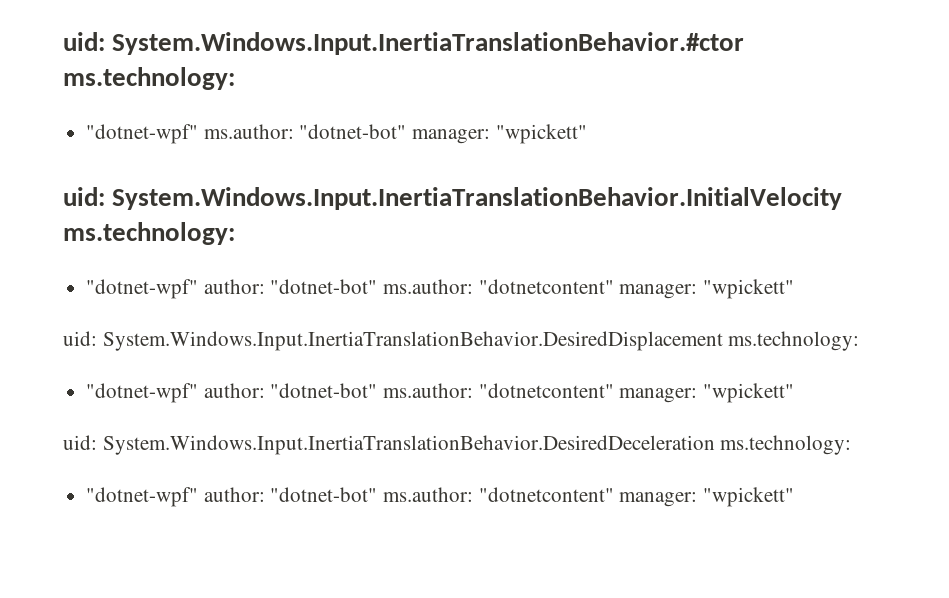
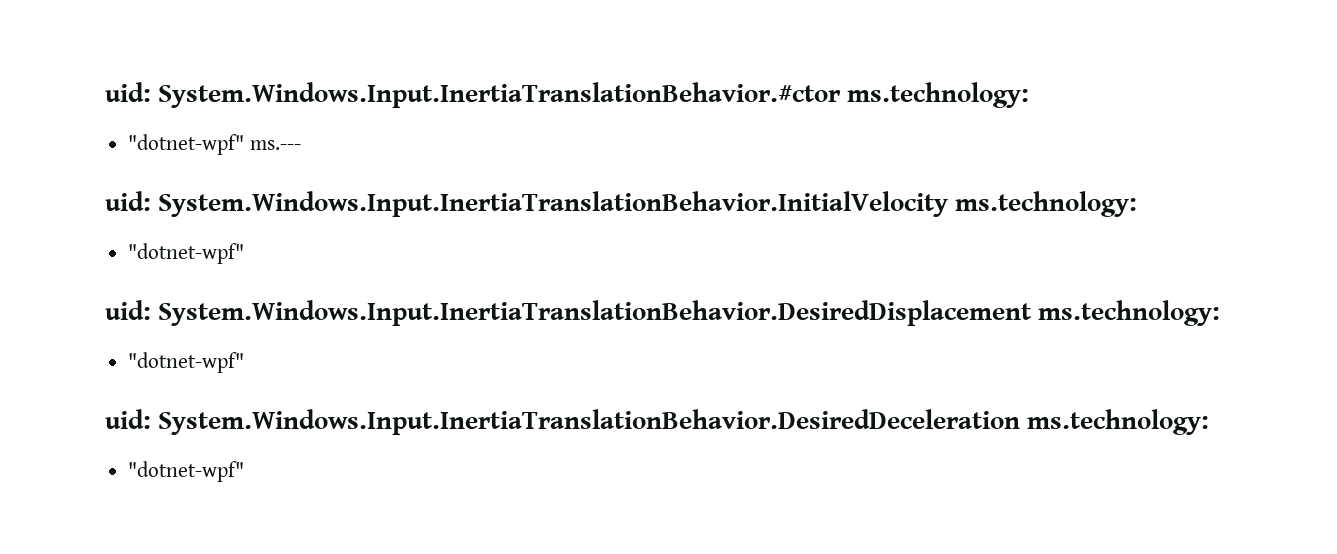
[203,124,587,144] ms.author: "dotnet-bot" manager: "wpickett" -> [249,140,301,150] ms.---
[203,279,795,299] [63,331,860,351] [86,383,795,403] [63,435,852,455] [86,487,795,507] author: "dotnet-bot" ms.author: "dotnetcontent" manager: "wpickett" // uid: System.Windows.Input.InertiaTranslationBehavior.DesiredDisplacement ms.technology: // "dotnet-wpf" author: "dotnet-bot" ms.author: "dotnetcontent" manager: "wpickett" // uid: System.Windows.Input.InertiaTranslationBehavior.DesiredDeceleration ms.technology: // "dotnet-wpf" author: "dotnet-bot" ms.author: "dotnetcontent" manager: "wpickett" -> [105,300,1221,326] [128,352,245,373] [105,409,1210,435] [128,461,245,482] // uid: System.Windows.Input.InertiaTranslationBehavior.DesiredDisplacement ms.technology: // "dotnet-wpf" // uid: System.Windows.Input.InertiaTranslationBehavior.DesiredDeceleration ms.technology: // "dotnet-wpf"

